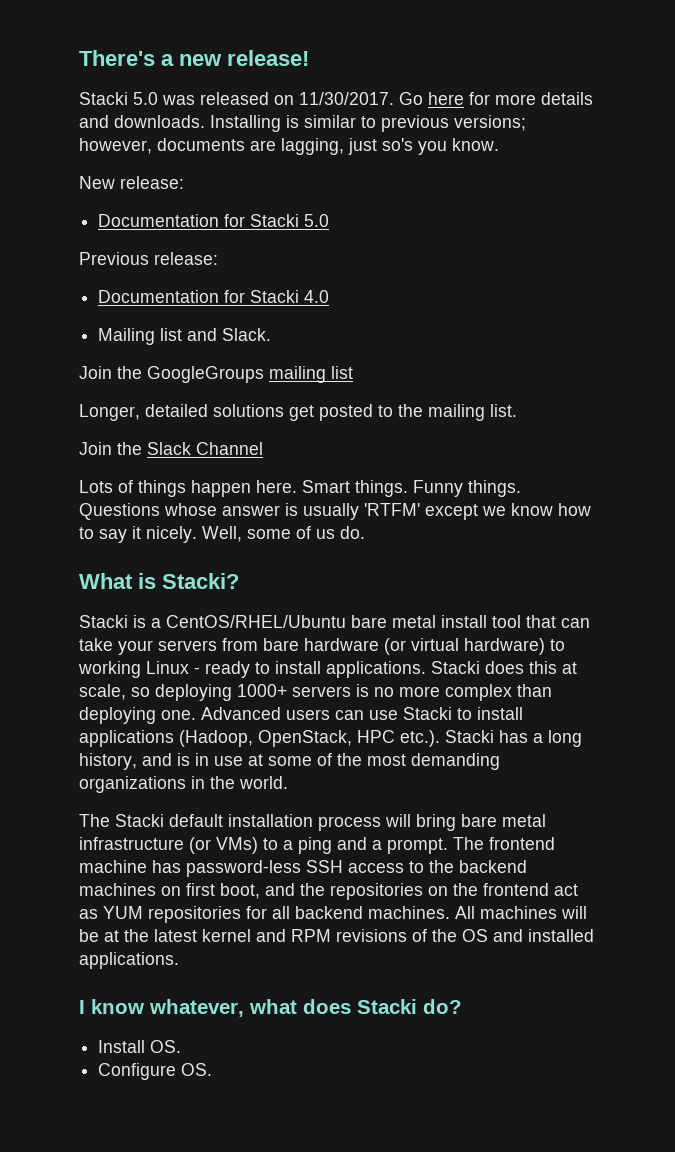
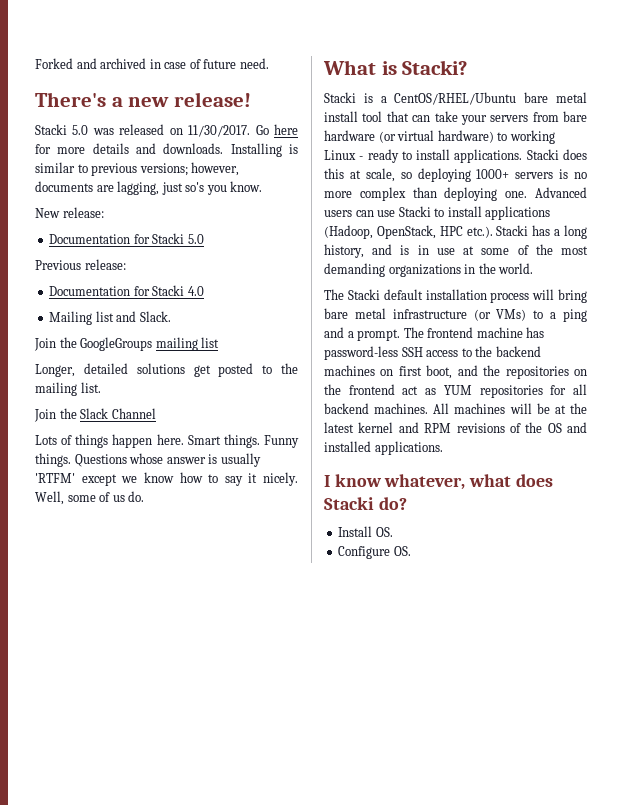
(79, 58) none -> [35,58,269,69] Forked and archived in case of future need. //

